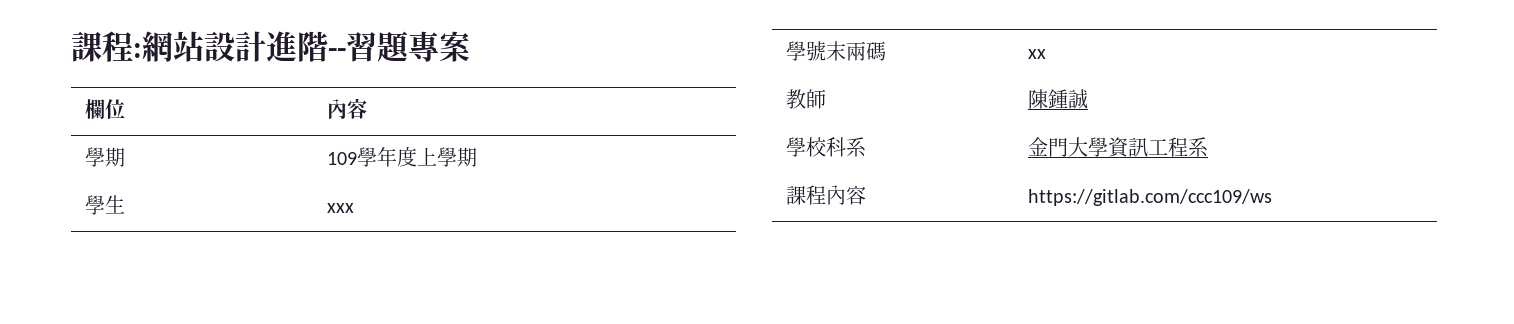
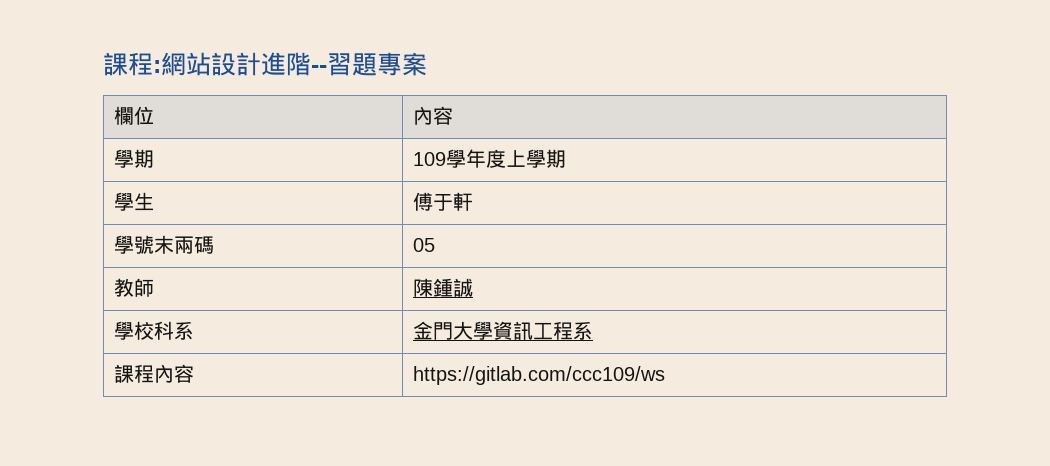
[327,203,355,213] xxx -> [413,192,474,211] 傅于軒
[1028,49,1047,59] xx -> [413,238,436,252] 05

